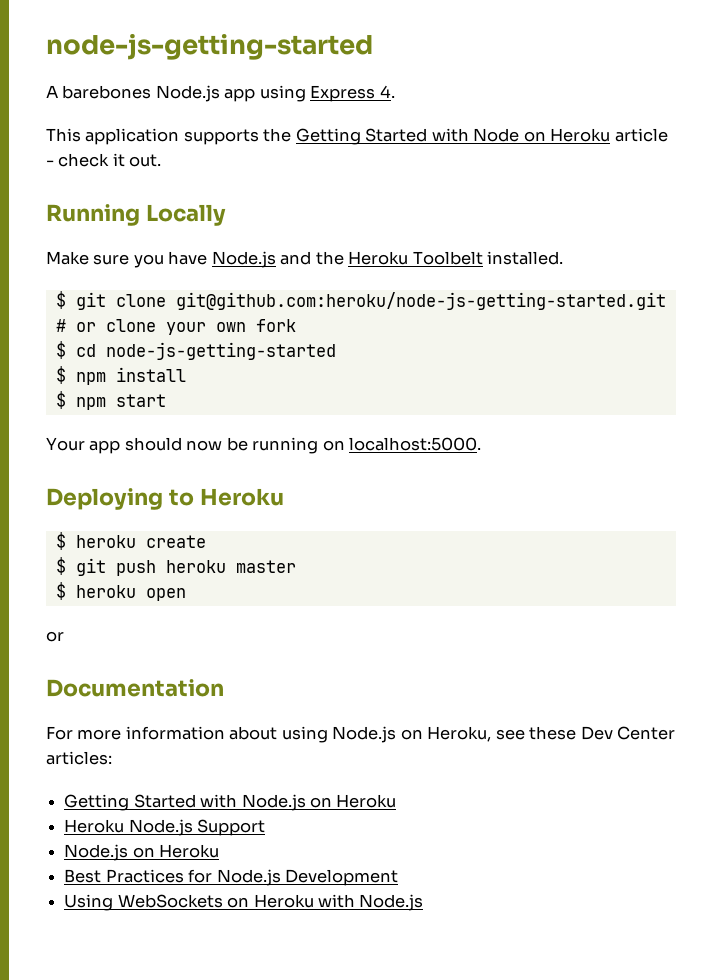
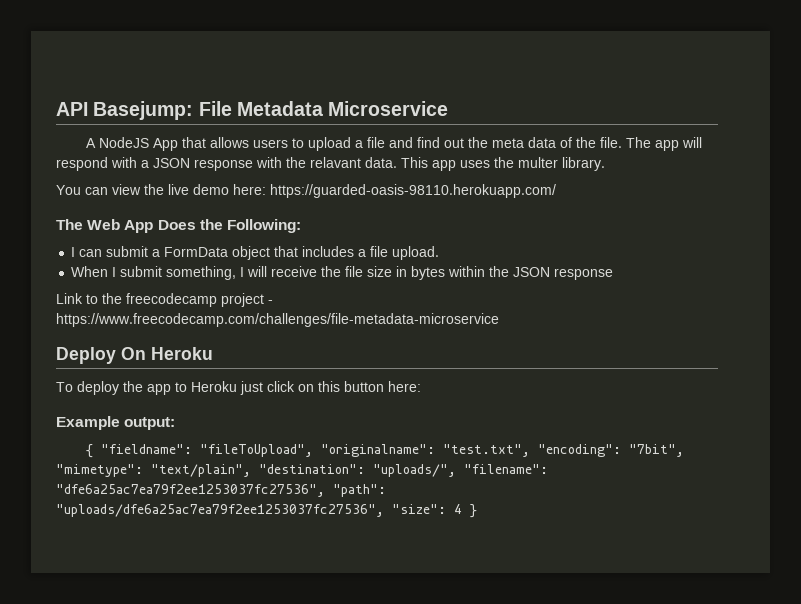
[46,33,373,60] [46,85,395,102] [46,128,668,145] [46,153,162,167] [46,204,226,226] [46,251,564,268] [55,291,666,310] [55,319,296,335] [55,341,336,360] [55,366,186,385] [55,391,166,410] [46,437,482,454] [46,488,284,510] [55,532,206,550] [55,557,296,576] [55,582,186,601] [46,631,64,642] [46,679,224,697] [46,726,676,743] [46,751,112,765] [64,794,397,811] [64,819,266,836] [64,844,220,861] [64,869,398,886] [64,894,424,911] node-js-getting-started // A barebones Node.js app using Express 4. // This application supports the Getting Started with Node on Heroku article - check it out. // Running Locally // Make sure you have Node.js and the Heroku Toolbelt installed. // $ git clone git@github.com:heroku/node-js-getting-started.git # or clone your own fork // $ cd node-js-getting-started // $ npm install // $ npm start // Your app should now be running on localhost:5000. // Deploying to Heroku // $ heroku create // $ git push heroku master // $ heroku open // or // Documentation // For more information about using Node.js on Heroku, see these Dev Center articles: // Getting Started with Node.js on Heroku // Heroku Node.js Support // Node.js on Heroku // Best Practices for Node.js Development // Using WebSockets on Heroku with Node.js -> [56,101,449,120] [85,137,702,151] [56,157,605,171] [56,184,556,198] [56,219,301,233] [71,246,440,260] [71,266,614,280] [56,293,273,307] [56,313,499,327] [56,347,213,364] [56,381,421,395] [56,416,176,430] [85,444,684,458] [56,464,548,477] [56,484,386,497] [56,504,477,518] API Basejump: File Metadata Microservice // A NodeJS App that allows users to upload a file and find out the meta data of the file. The app will respond with a JSON response with the relavant data. This app uses the multer library. // You can view the live demo here: https://guarded-oasis-98110.herokuapp.com/ // The Web App Does the Following: // I can submit a FormData object that includes a file upload. // When I submit something, I will receive the file size in bytes within the JSON response // Link to the freecodecamp project - https://www.freecodecamp.com/challenges/file-metadata-microservice // Deploy On Heroku // To deploy the app to Heroku just click on this button here: // Example output: // { "fieldname": "fileToUpload", "originalname": "test.txt", "encoding": "7bit", "mimetype": "text/plain", "destination": "uploads/", "filename": "dfe6a25ac7ea79f2ee1253037fc27536", "path": "uploads/dfe6a25ac7ea79f2ee1253037fc27536", "size": 4 }

